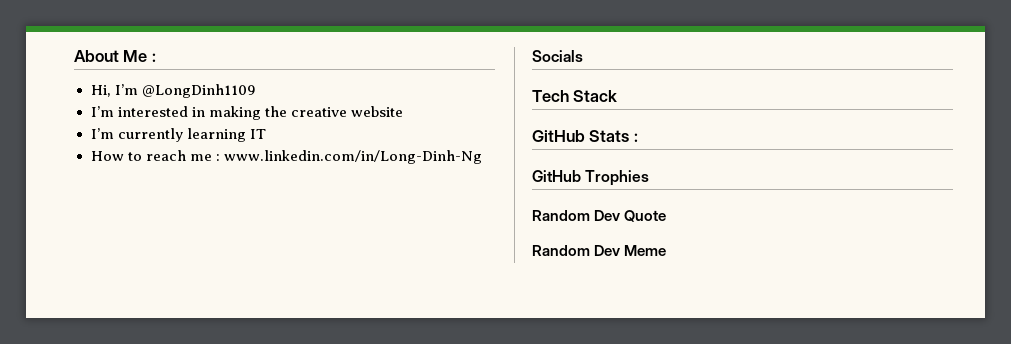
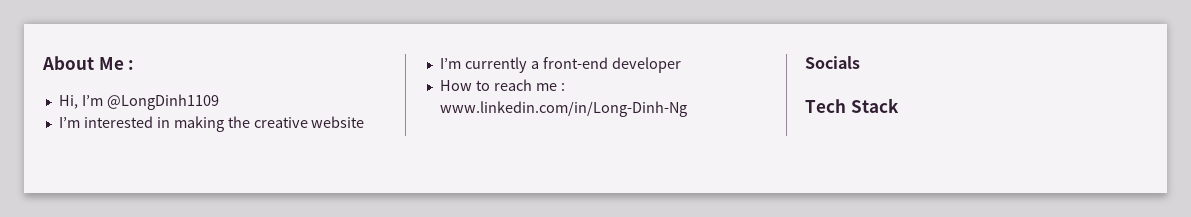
[186,128,266,142] learning IT -> [530,57,681,73] a front-end developer
[532,130,638,142] [532,170,650,186] [532,210,667,222] [532,245,667,256] // GitHub Stats : // GitHub Trophies // Random Dev Quote // Random Dev Meme -> (899, 105) none

